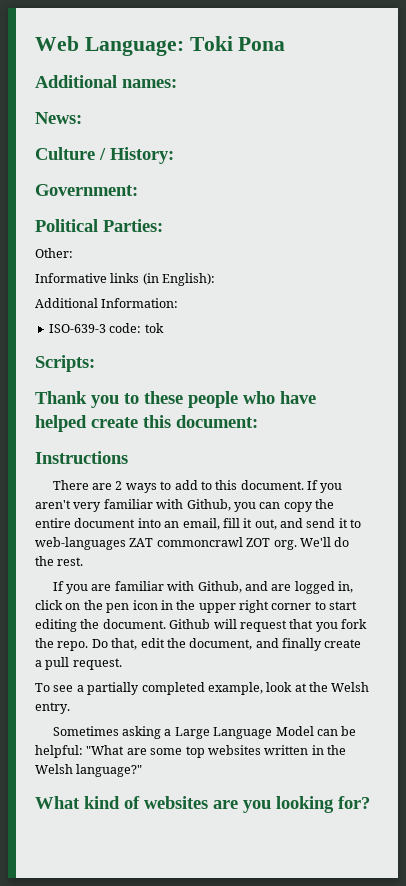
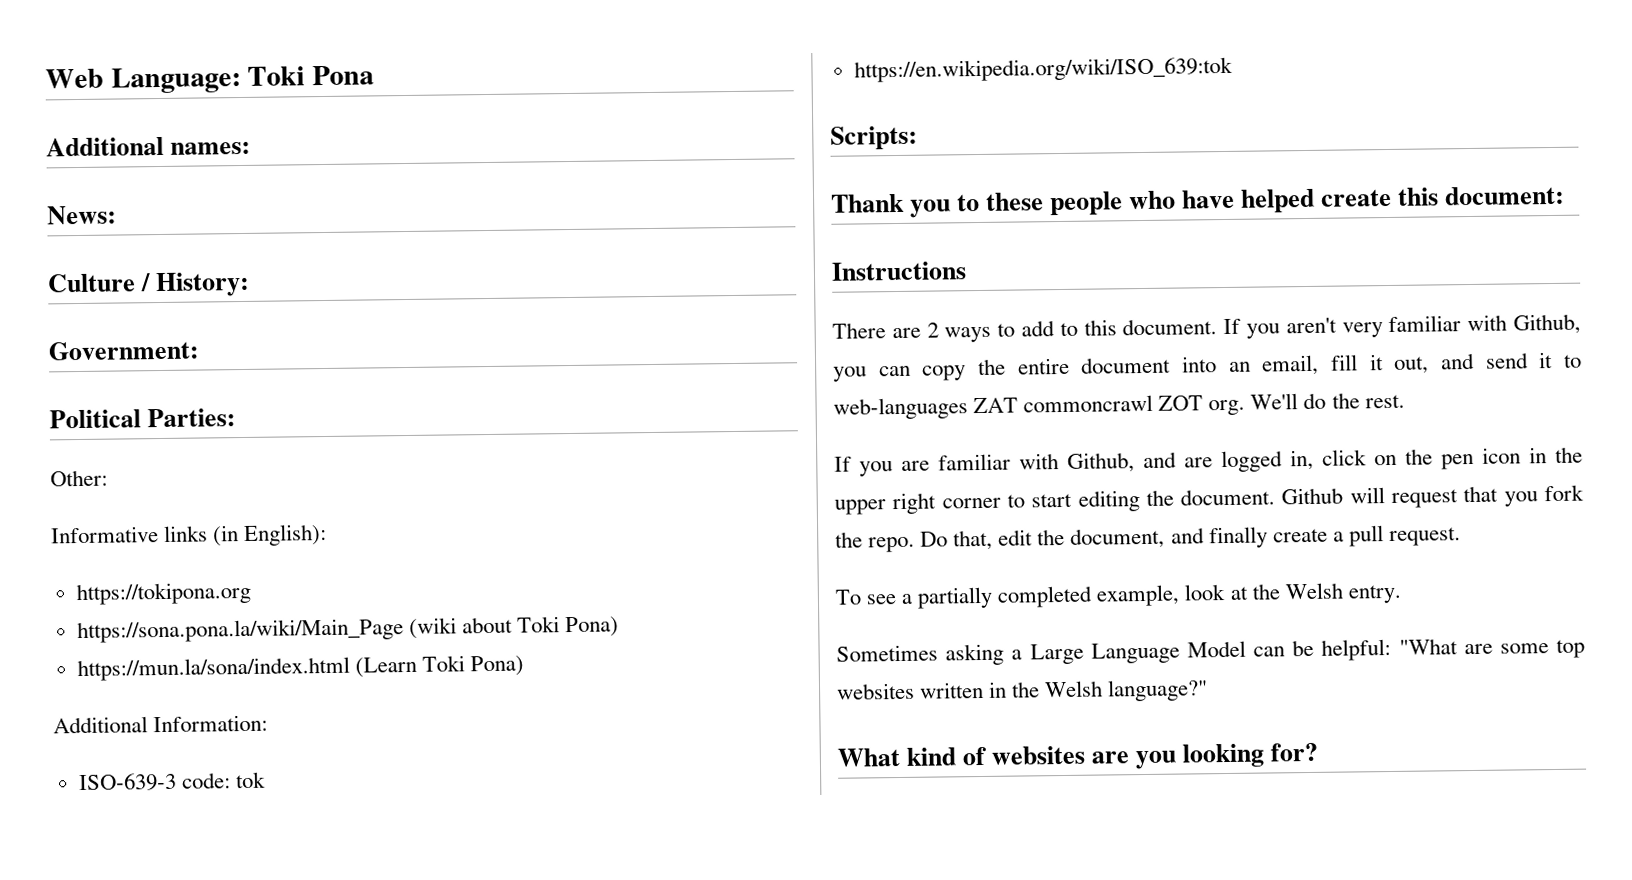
(216, 279) none -> [75,581,251,606] [76,616,620,644] [76,655,524,682] // https://tokipona.org // https://sona.pona.la/wiki/Main_Page (wiki about Toki Pona) // https://mun.la/sona/index.html (Learn Toki Pona)
(164, 328) none -> [853,56,1233,83] // https://en.wikipedia.org/wiki/ISO_639:tok

